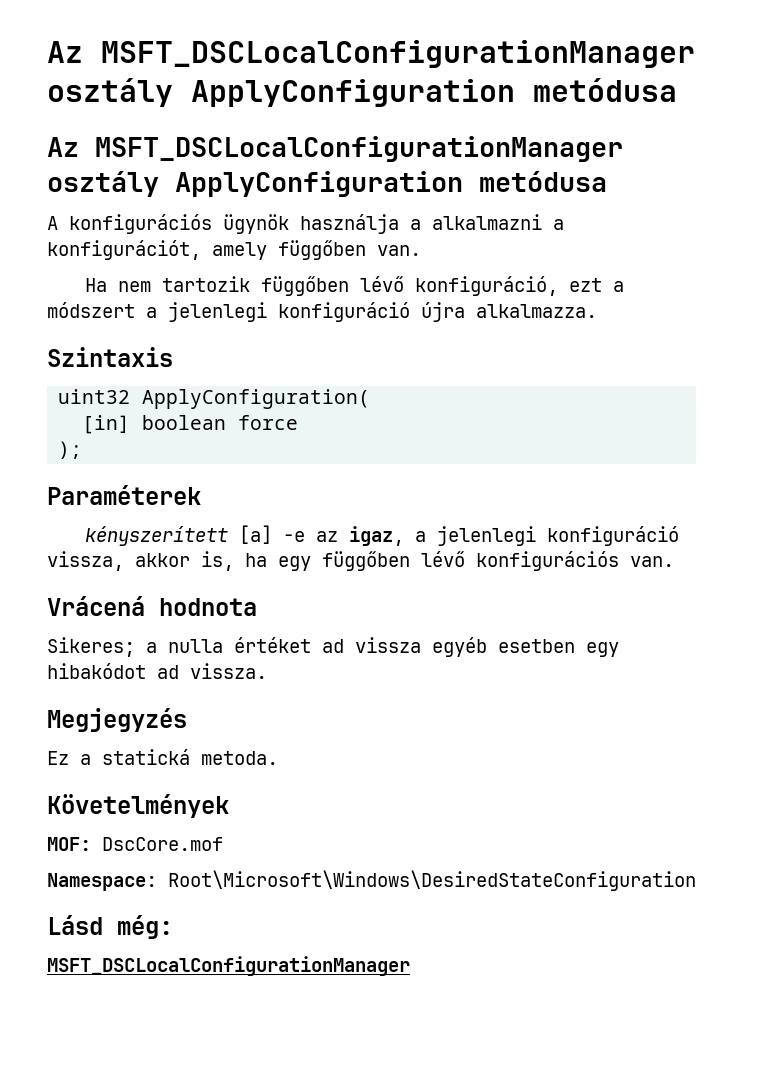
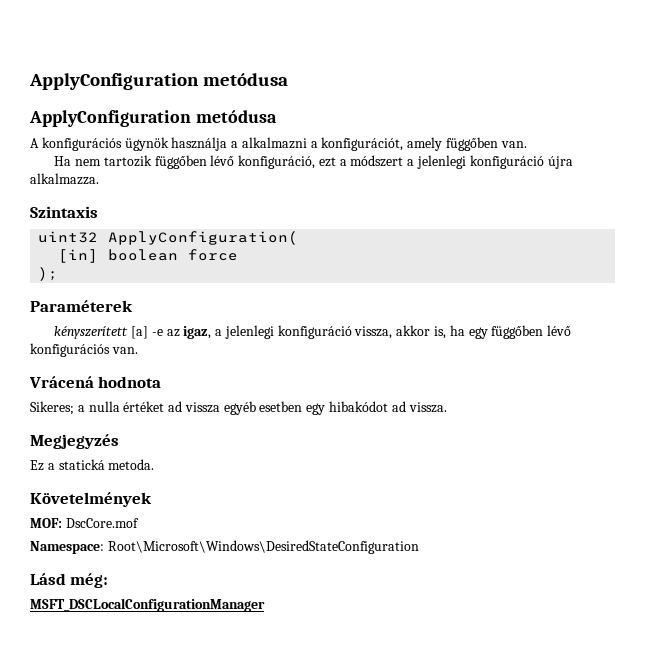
[47,40,695,68] [47,78,677,107] [47,136,623,162] [47,171,159,197] Az MSFT_DSCLocalConfigurationManager osztály ApplyConfiguration metódusa // Az MSFT_DSCLocalConfigurationManager osztály -> [29,73,289,90] ApplyConfiguration metódusa //

